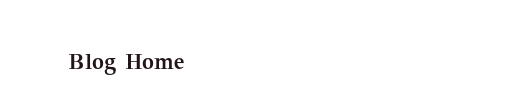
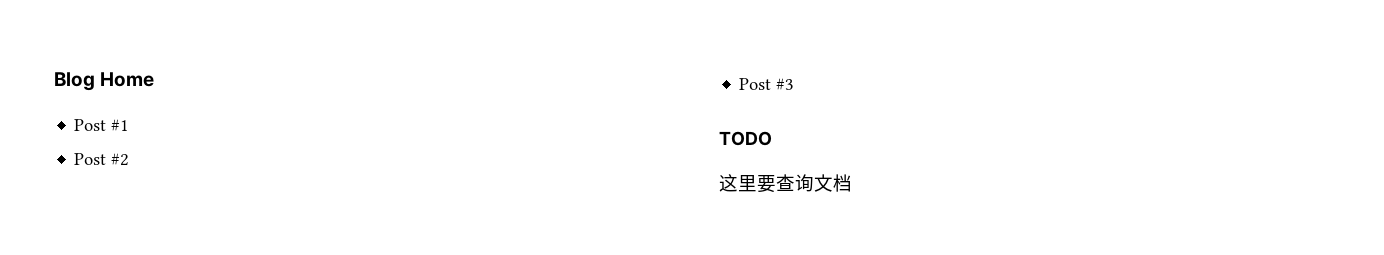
(185, 61) none -> [74,119,130,131] [74,153,130,166] [739,78,795,90] [719,131,772,146] [719,174,852,193] // Post #1 // Post #2 // Post #3 // TODO // 这里要查询文档

